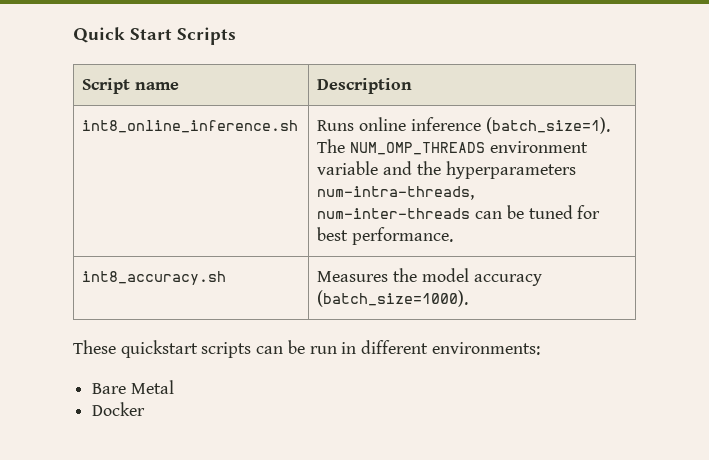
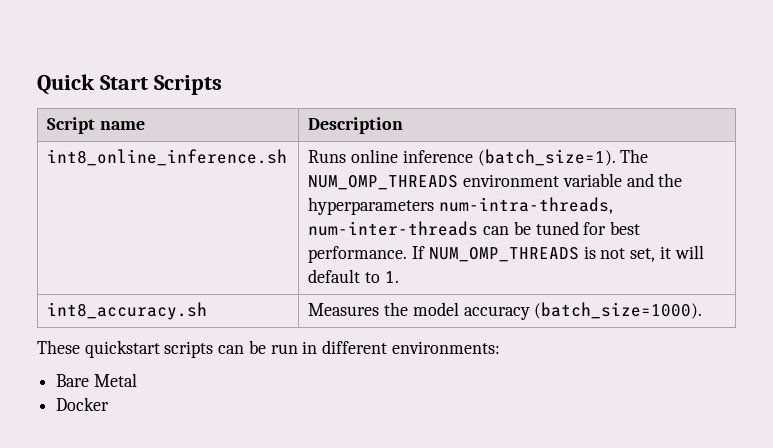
(454, 236) none -> [412,245,704,262] [308,269,399,283] If NUM_OMP_THREADS is not set, it will default to 1.

